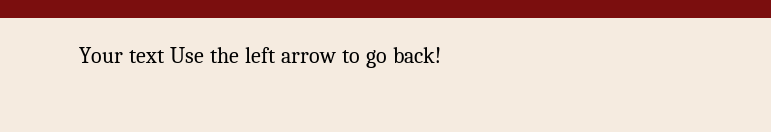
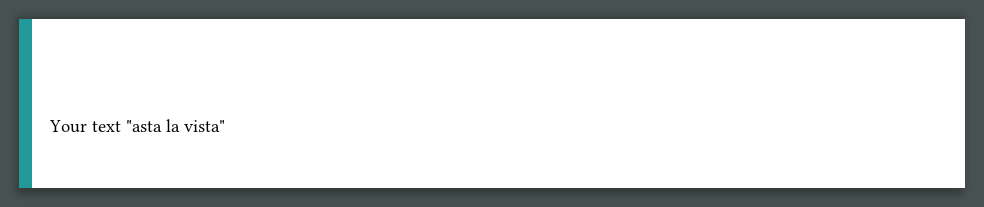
[169,47,441,68] Use the left arrow to go back! -> [126,119,225,132] "asta la vista"

